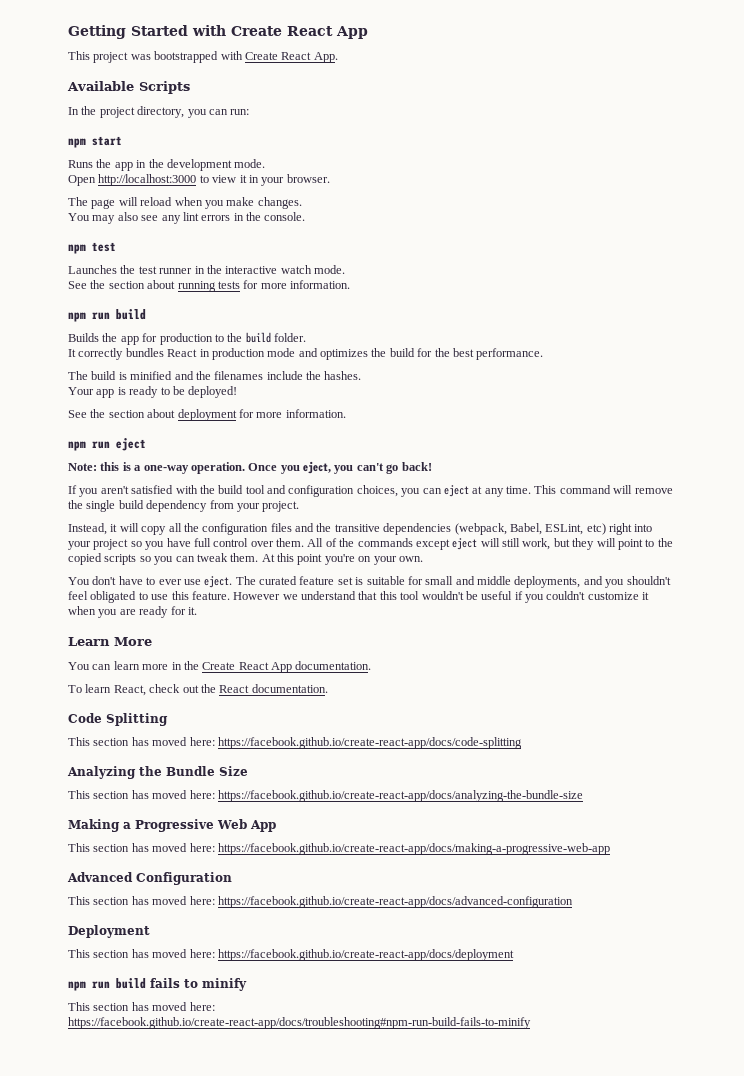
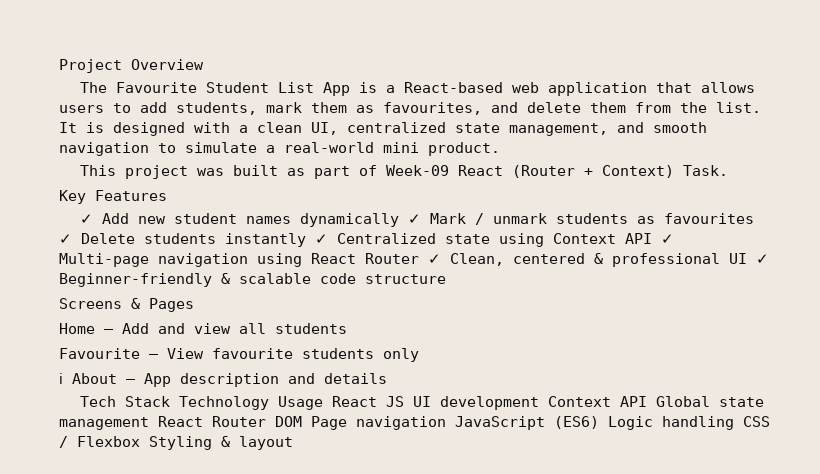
[68,25,368,39] [68,51,338,63] [67,81,190,94] [68,106,250,118] [68,136,122,148] [68,159,266,171] [68,174,330,186] [68,197,302,209] [68,212,306,224] [68,242,116,254] [68,265,345,274] [68,280,350,292] [68,309,146,322] [68,332,306,345] [68,348,544,360] [68,371,362,380] [68,386,238,398] [68,409,346,421] [68,438,146,451] [68,461,432,474] [68,485,673,497] [68,500,300,512] [68,523,653,535] [68,538,673,550] [68,553,423,565] [68,576,671,588] [68,591,650,603] [68,606,197,618] [68,637,152,646] [68,661,372,673] [68,684,328,696] [68,713,168,726] [68,737,522,749] [67,766,248,779] [68,790,583,802] [68,819,276,832] [68,843,610,855] [67,872,232,885] [68,896,573,908] [68,925,150,938] [68,949,514,961] [68,978,247,991] [68,1002,215,1011] [68,1017,531,1029] Getting Started with Create React App // This project was bootstrapped with Create React App. // Available Scripts // In the project directory, you can run: // npm start // Runs the app in the development mode. // Open http://localhost:3000 to view it in your browser. // The page will reload when you make changes. // You may also see any lint errors in the console. // npm test // Launches the test runner in the interactive watch mode. // See the section about running tests for more information. // npm run build // Builds the app for production to the build folder. // It correctly bundles React in production mode and optimizes the build for the best performance. // The build is minified and the filenames include the hashes. // Your app is ready to be deployed! // See the section about deployment for more information. // npm run eject // Note: this is a one-way operation. Once you eject, you can't go back! // If you aren't satisfied with the build tool and configuration choices, you can eject at any time. This command will remove the single build dependency from your project. // Instead, it will copy all the configuration files and the transitive dependencies (webpack, Babel, ESLint, etc) right into your project so you have full control over them. All of the commands except eject will still work, but they will point to the copied scripts so you can tweak them. At this point you're on your own. // You don't have to ever use eject. The curated feature set is suitable for small and middle deployments, and you shouldn't feel obligated to use this feature. However we understand that this tool wouldn't be useful if you couldn't customize it when you are ready for it. // Learn More // You can learn more in the Create React App documentation. // To learn React, check out the React documentation. // Code Splitting // This section has moved here: https://facebook.github.io/create-react-app/docs/code-splitting // Analyzing the Bundle Size // This section has moved here: https://facebook.github.io/create-react-app/docs/analyzing-the-bundle-size // Making a Progressive Web App // This section has moved here: https://facebook.github.io/create-react-app/docs/making-a-progressive-web-app // Advanced Configuration // This section has moved here: https://facebook.github.io/create-react-app/docs/advanced-configuration // Deployment // This section has moved here: https://facebook.github.io/create-react-app/docs/deployment // npm run build fails to minify // This section has moved here: https://facebook.github.io/create-react-app/docs/troubleshooting#npm-run-build-fails-to-minify -> [59,59,204,73] [80,82,756,96] [59,102,761,115] [59,122,707,136] [59,142,500,156] [80,165,729,179] [59,190,167,204] [80,213,755,227] [59,233,674,247] [59,253,769,267] [59,273,446,287] [59,298,194,312] [59,323,347,334] [59,348,419,362] [59,373,387,387] [80,396,765,410] [59,416,770,430] [59,436,293,450] Project Overview // The Favourite Student List App is a React-based web application that allows users to add students, mark them as favourites, and delete them from the list. It is designed with a clean UI, centralized state management, and smooth navigation to simulate a real-world mini product. // This project was built as part of Week-09 React (Router + Context) Task. // Key Features // ✓ Add new student names dynamically ✓ Mark / unmark students as favourites ✓ Delete students instantly ✓ Centralized state using Context API ✓ Multi-page navigation using React Router ✓ Clean, centered & professional UI ✓ Beginner-friendly & scalable code structure // Screens & Pages // Home – Add and view all students // Favourite – View favourite students only // ℹ About – App description and details // Tech Stack Technology Usage React JS UI development Context API Global state management React Router DOM Page navigation JavaScript (ES6) Logic handling CSS / Flexbox Styling & layout

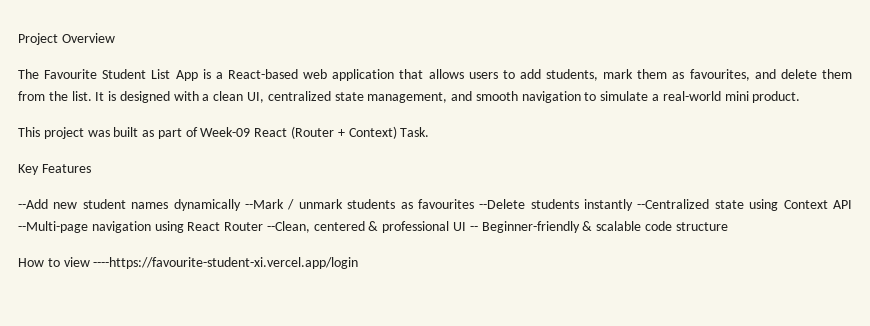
[80,213,130,224] ✓ Add -> [18,199,48,209] --Add
[408,213,467,224] ✓ Mark -> [244,199,284,209] --Mark
[59,233,436,247] ✓ Delete students instantly ✓ Centralized -> [479,199,710,211] --Delete students instantly --Centralized
[661,234,674,244] [59,253,149,267] ✓ Multi-page -> [18,221,88,233] --Multi-page
[428,253,504,266] ✓ Clean, -> [266,221,310,233] --Clean,
[756,254,769,264] ✓ -> [469,226,478,231] --
[59,298,194,312] [59,323,347,334] [59,348,419,362] [59,373,387,387] [80,396,765,410] [59,416,770,430] [59,436,293,450] Screens & Pages // Home – Add and view all students // Favourite – View favourite students only // ℹ About – App description and details // Tech Stack Technology Usage React JS UI development Context API Global state management React Router DOM Page navigation JavaScript (ES6) Logic handling CSS / Flexbox Styling & layout -> [18,257,359,269] How to view ----https://favourite-student-xi.vercel.app/login

